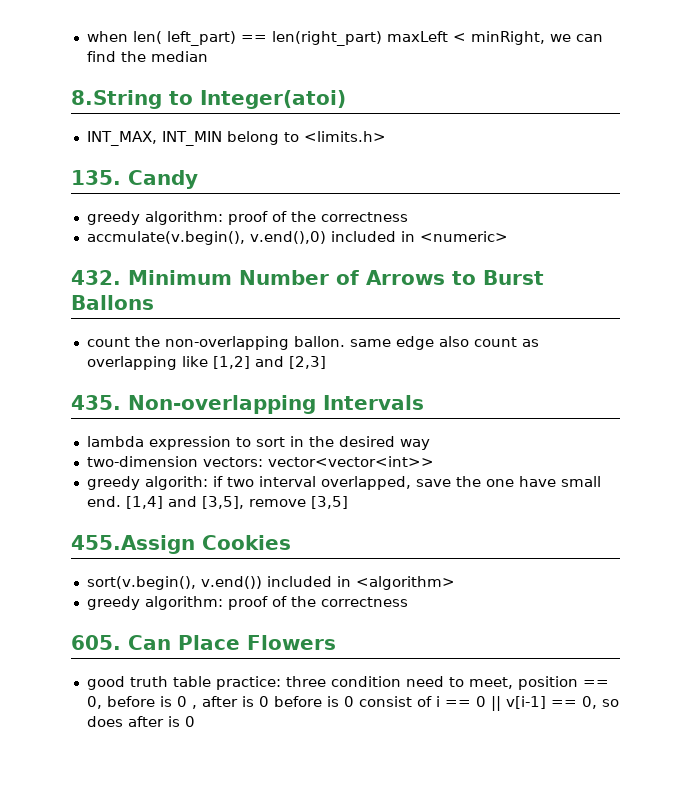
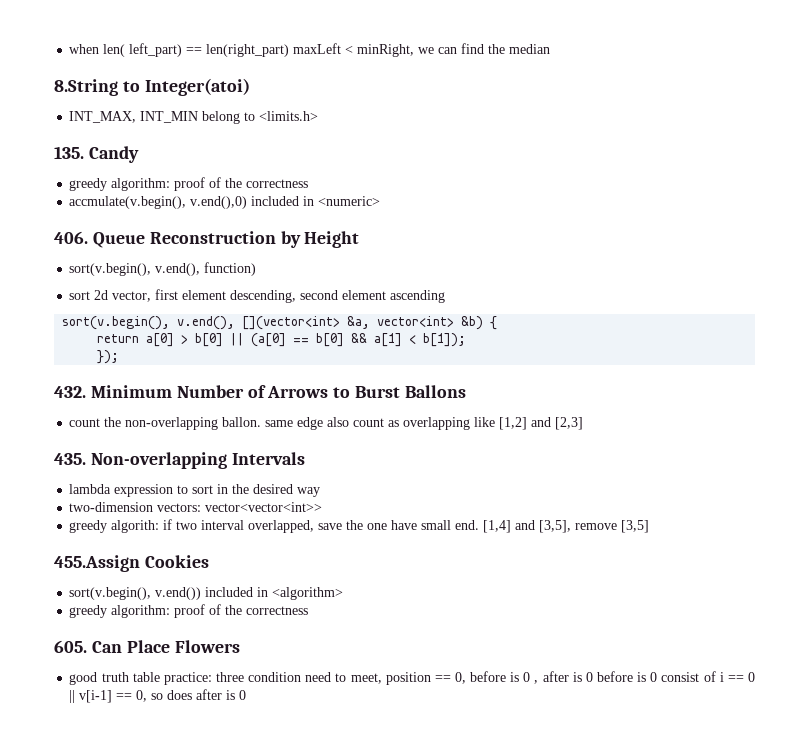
(508, 236) none -> [54,231,360,248] [69,262,257,276] [69,289,446,303] [62,316,498,330] [97,333,467,347] [97,350,120,364] // 406. Queue Reconstruction by Height // sort(v.begin(), v.end(), function) // sort 2d vector, first element descending, second element ascending // sort(v.begin(), v.end(), [](vector<int> &a, vector<int> &b) { // return a[0] > b[0] || (a[0] == b[0] && a[1] < b[1]); // });

